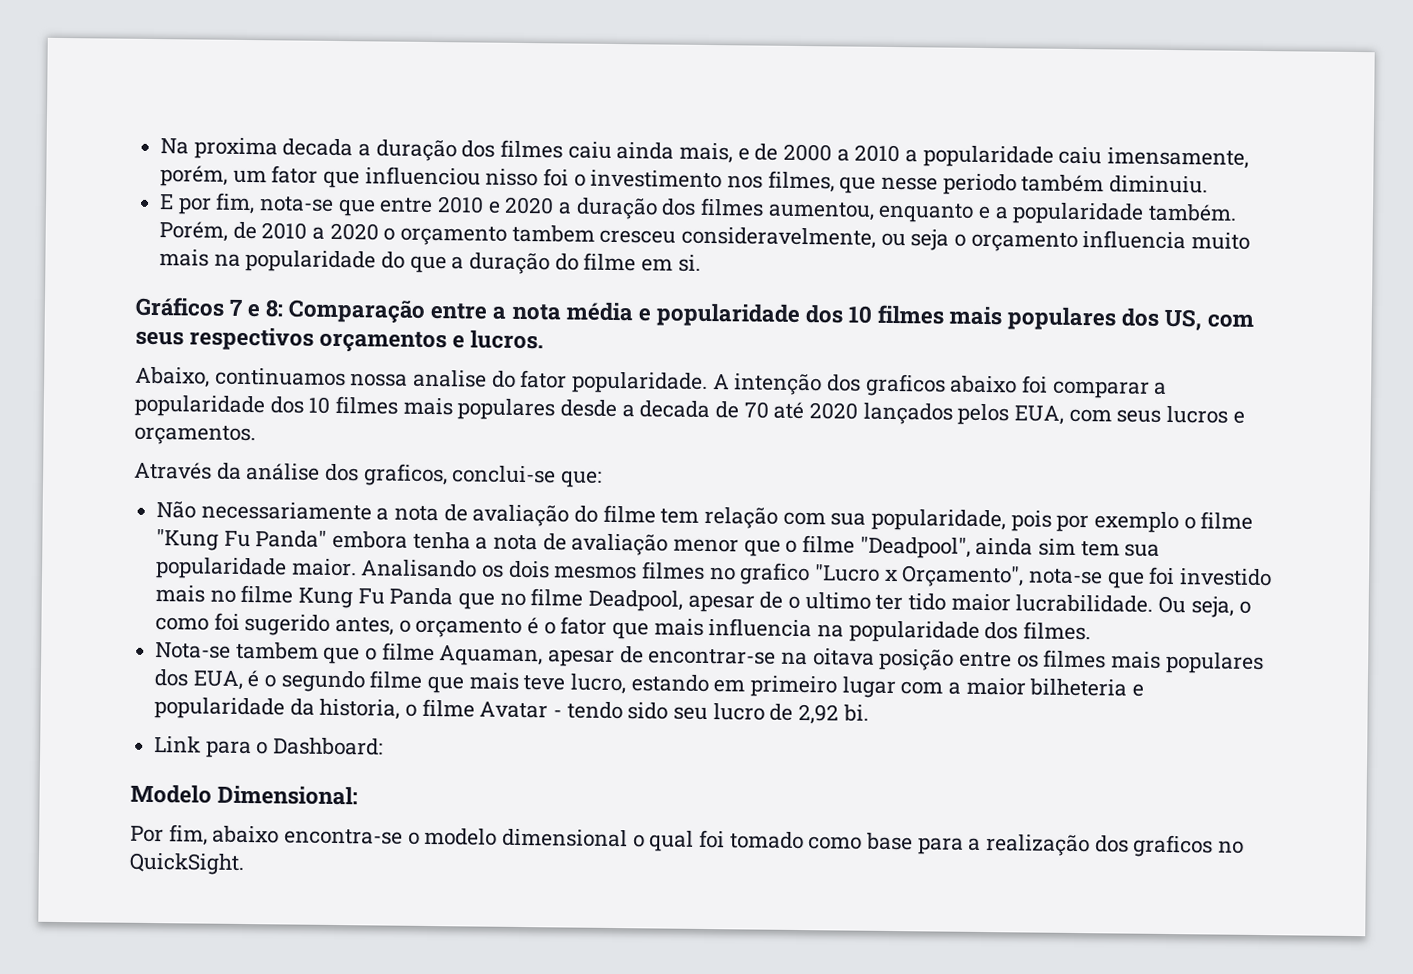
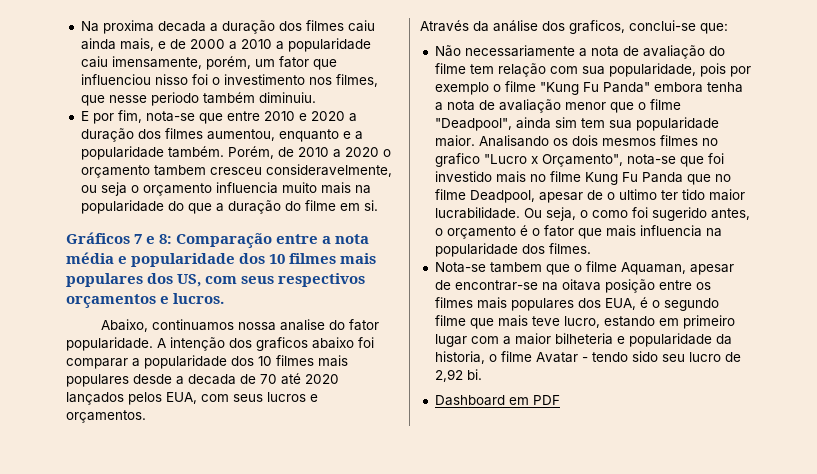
[154,736,384,759] [130,783,359,806] [130,824,1245,858] [129,852,245,876] Link para o Dashboard: // Modelo Dimensional: // Por fim, abaixo encontra-se o modelo dimensional o qual foi tomado como base para a realização dos graficos no QuickSight. -> [434,395,560,406] Dashboard em PDF

